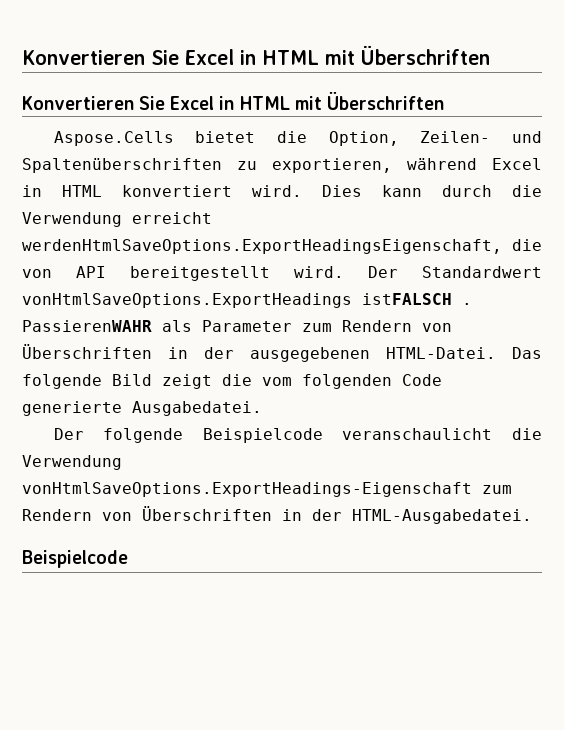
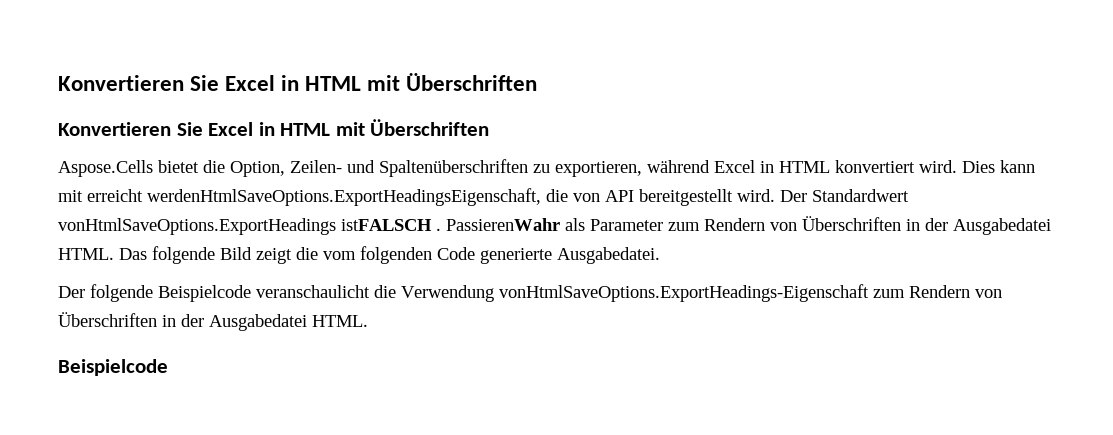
[442,185,542,197] [22,212,122,227] durch die Verwendung -> [58,190,83,202] mit
[22,320,152,332] PassierenWAHR -> [446,218,560,231] PassierenWahr
[250,347,496,362] ausgegebenen HTML-Datei. -> [953,218,1051,235] [58,248,114,260] Ausgabedatei HTML.
[352,509,532,524] HTML-Ausgabedatei. -> [209,314,368,331] Ausgabedatei HTML.

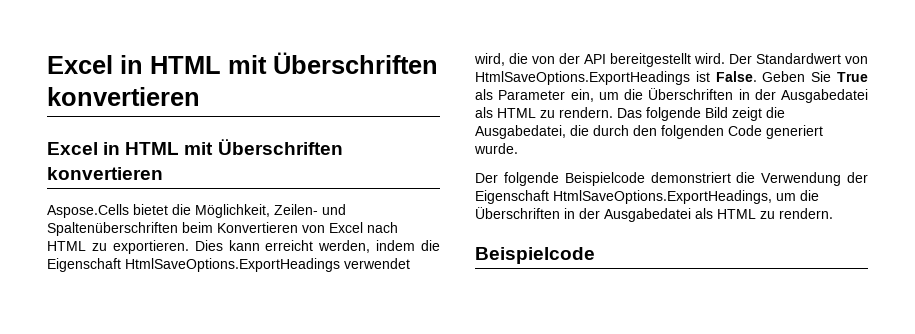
[58,73,538,91] [58,119,490,136] Konvertieren Sie Excel in HTML mit Überschriften // Konvertieren Sie Excel in HTML mit Überschriften -> [47,52,438,74] [47,87,200,106] [47,139,343,155] [47,167,163,180] Excel in HTML mit Überschriften konvertieren // Excel in HTML mit Überschriften konvertieren
[230,161,285,177] Option, -> [195,204,270,218] Möglichkeit,
[533,160,1035,177] [58,188,541,206] zu exportieren, während Excel in HTML konvertiert wird. Dies kann mit erreicht werdenHtmlSaveOptions.ExportHeadingsEigenschaft, -> [182,222,398,233] [47,240,440,254] [47,258,410,272] [474,53,505,66] beim Konvertieren von Excel nach HTML zu exportieren. Dies kann erreicht werden, indem die Eigenschaft HtmlSaveOptions.ExportHeadings verwendet wird,
(600, 197) none -> [559,53,580,64] der
[58,216,1051,235] [58,248,114,260] vonHtmlSaveOptions.ExportHeadings istFALSCH . PassierenWahr als Parameter zum Rendern von Überschriften in der Ausgabedatei HTML. -> [845,56,868,64] [475,71,868,85] [475,88,868,103] [475,107,613,118] von HtmlSaveOptions.ExportHeadings ist False. Geben Sie True als Parameter ein, um die Überschriften in der Ausgabedatei als HTML zu rendern.
[323,246,660,264] vom folgenden Code generierte Ausgabedatei. -> [475,125,823,139] [474,143,518,154] Ausgabedatei, die durch den folgenden Code generiert wurde.
[256,285,370,298] veranschaulicht -> [650,172,731,183] demonstriert
[499,284,1002,302] [58,312,368,331] vonHtmlSaveOptions.ExportHeadings-Eigenschaft zum Rendern von Überschriften in der Ausgabedatei HTML. -> [847,172,868,183] [475,190,819,204] [475,207,833,222] der Eigenschaft HtmlSaveOptions.ExportHeadings, um die Überschriften in der Ausgabedatei als HTML zu rendern.

